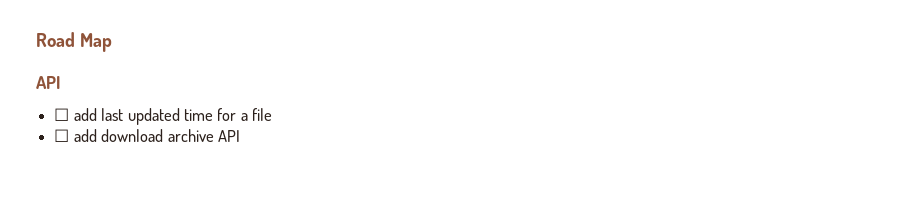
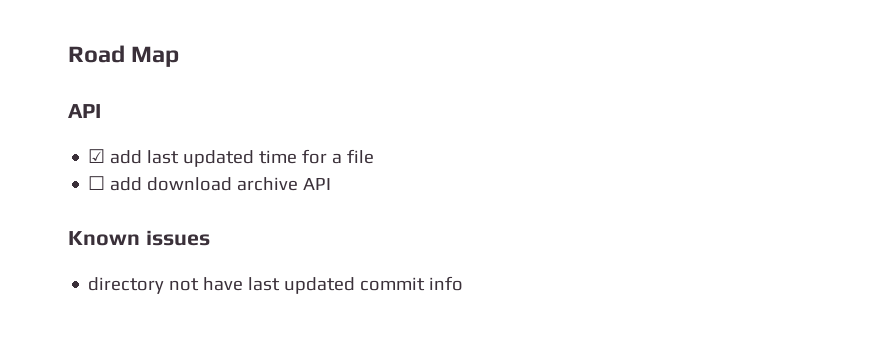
[54,108,70,121] ☐ -> [88,149,106,163] ☑
(240, 136) none -> [68,230,210,246] [88,276,464,294] // Known issues // directory not have last updated commit info

